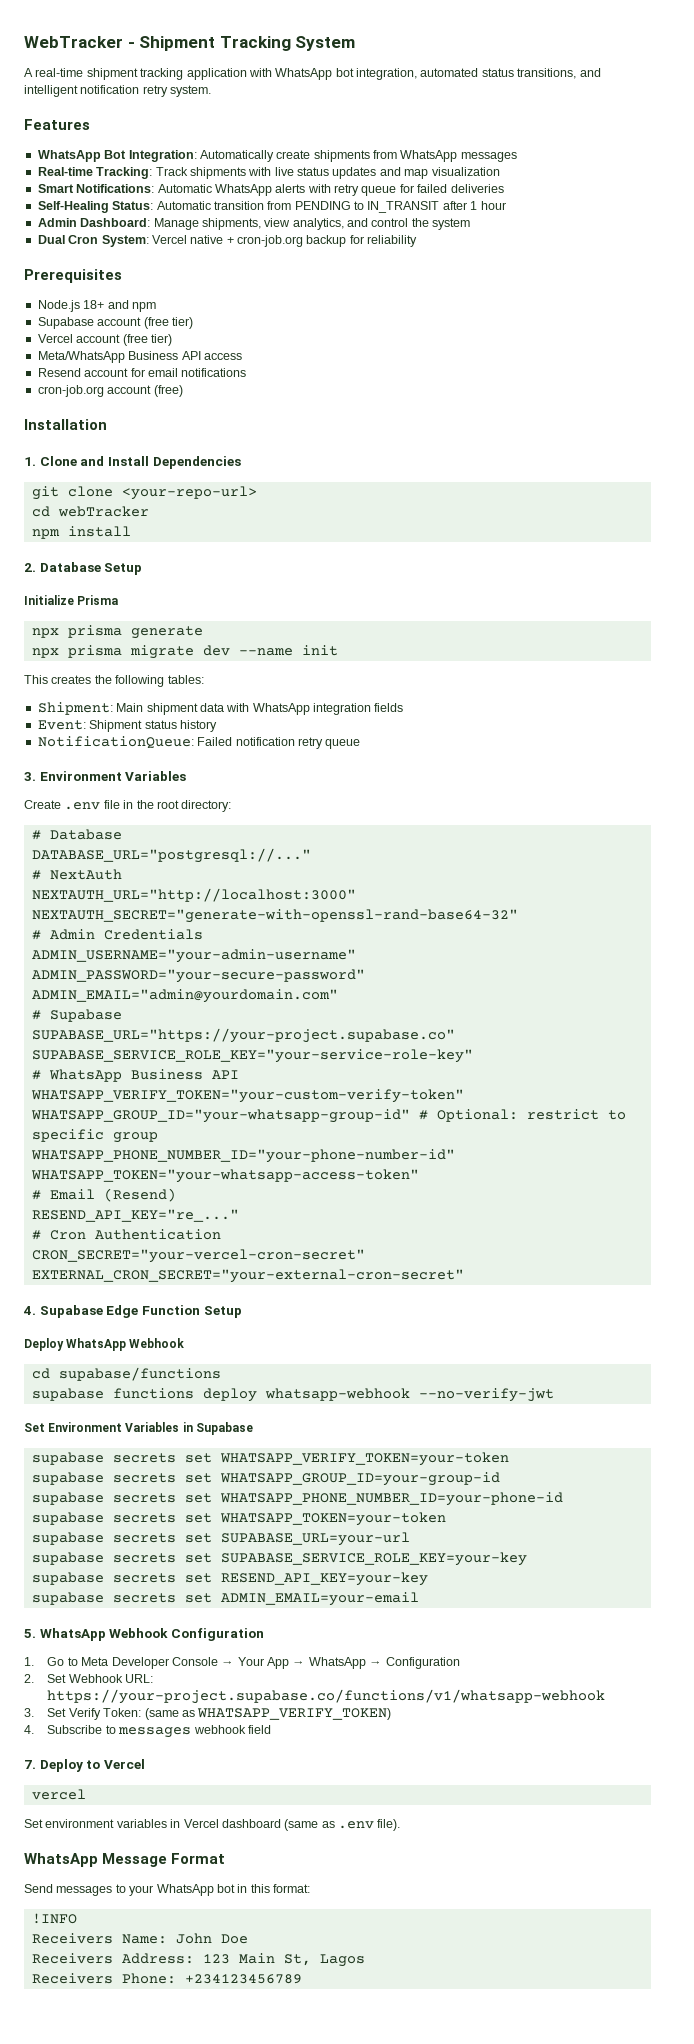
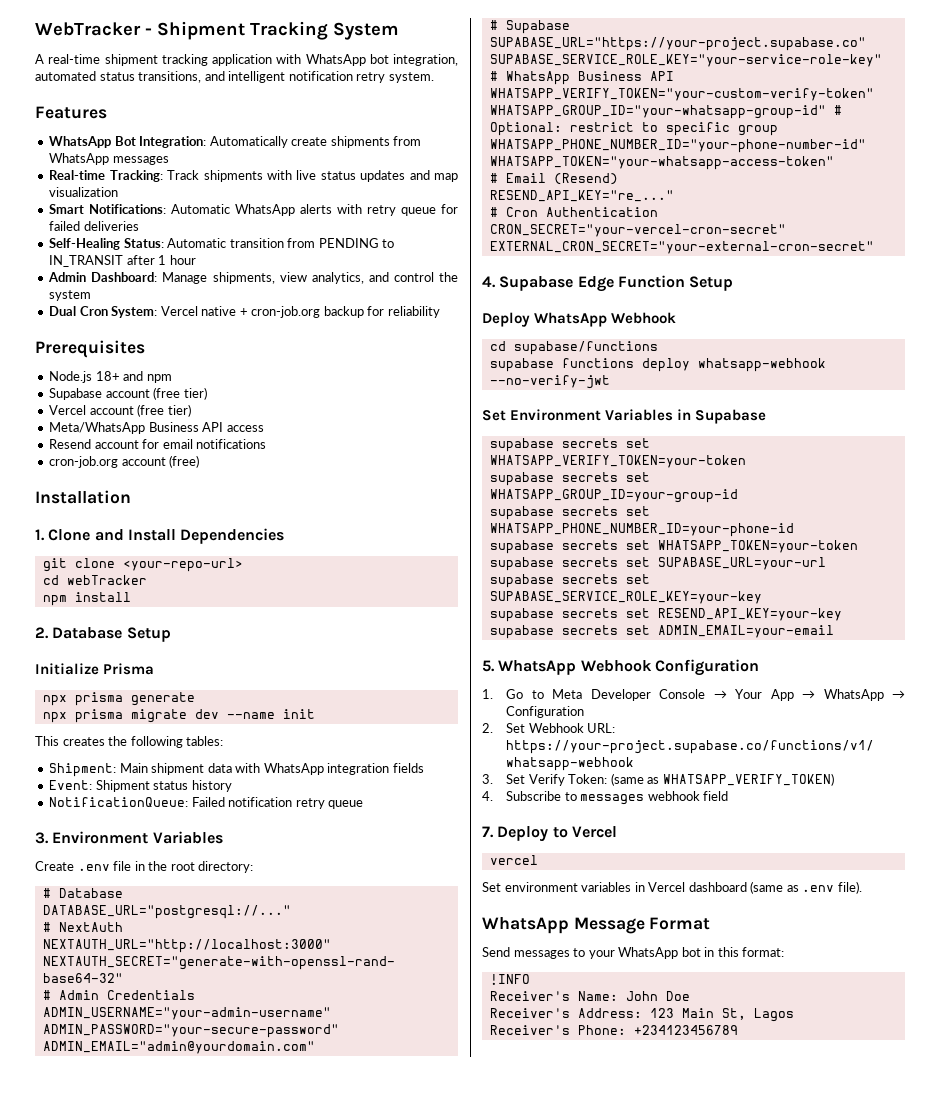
[31,1933,113,1944] Receivers -> [489,991,570,1001] Receiver's
[31,1953,113,1964] Receivers -> [489,1008,570,1018] Receiver's
[31,1973,113,1984] Receivers -> [489,1025,570,1035] Receiver's

